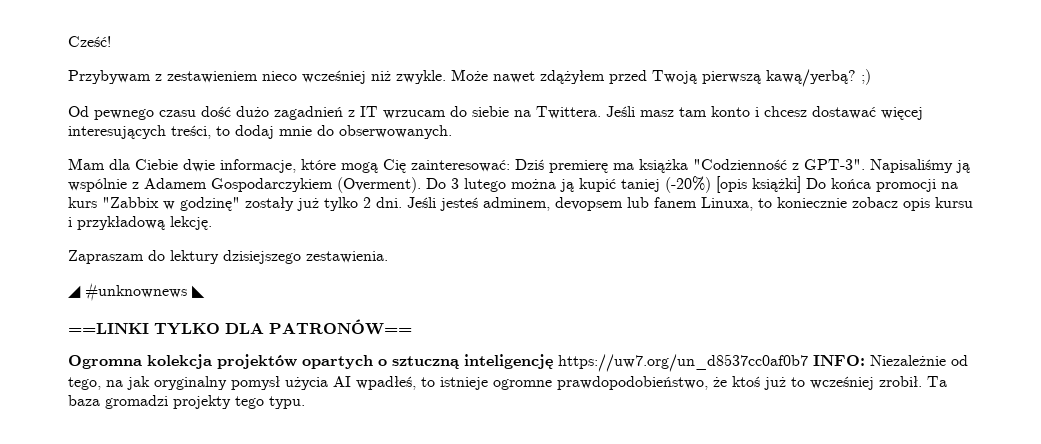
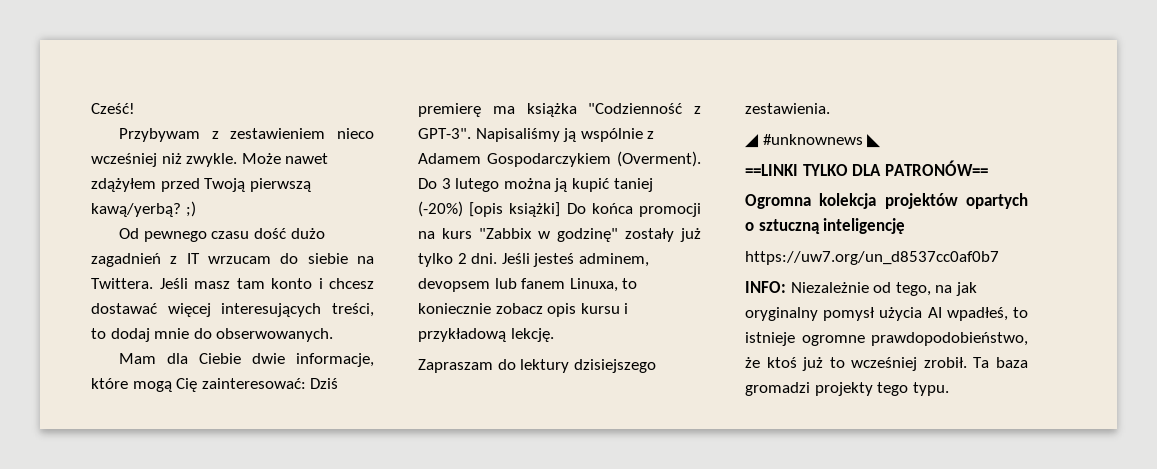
(553, 361) none -> (906, 226) //
(808, 363) none -> (999, 258) //

